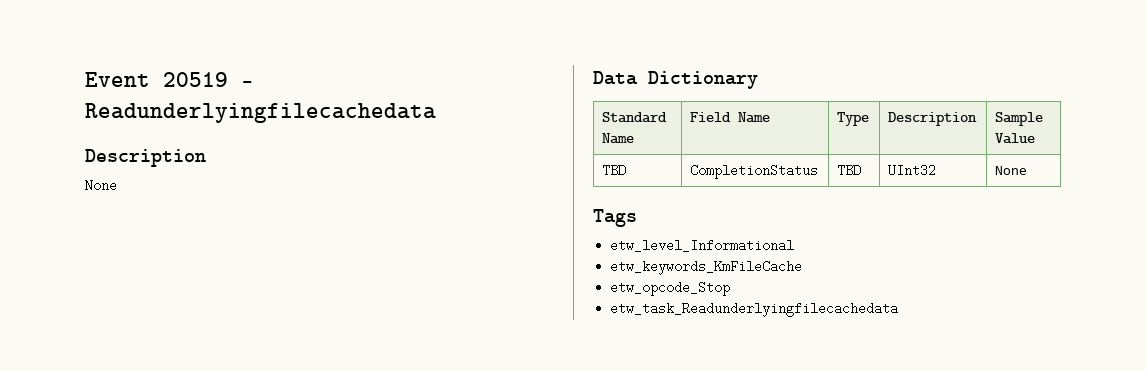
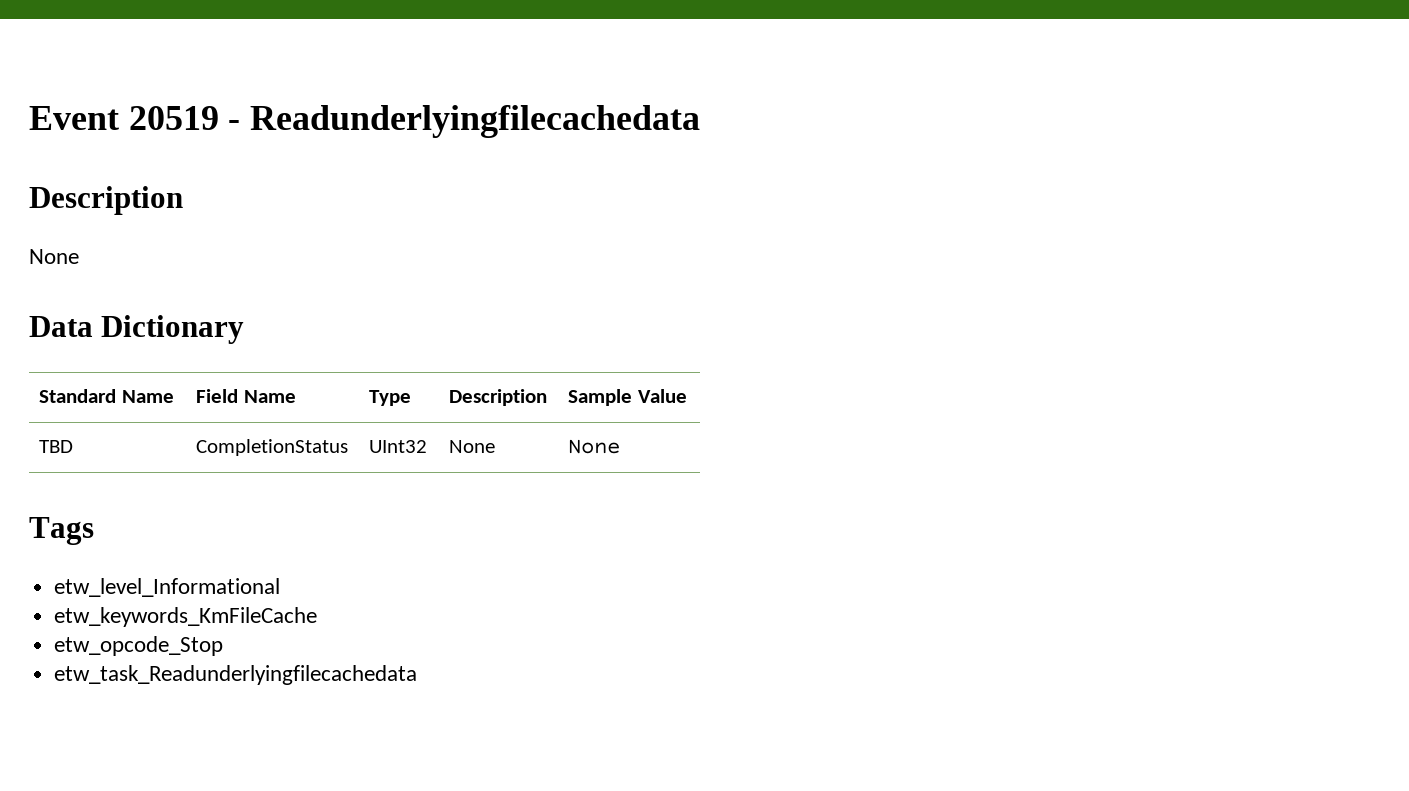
[837,164,862,177] [888,164,937,177] TBD | UInt32 -> [369,440,428,453] [449,440,496,453] UInt32 | None

